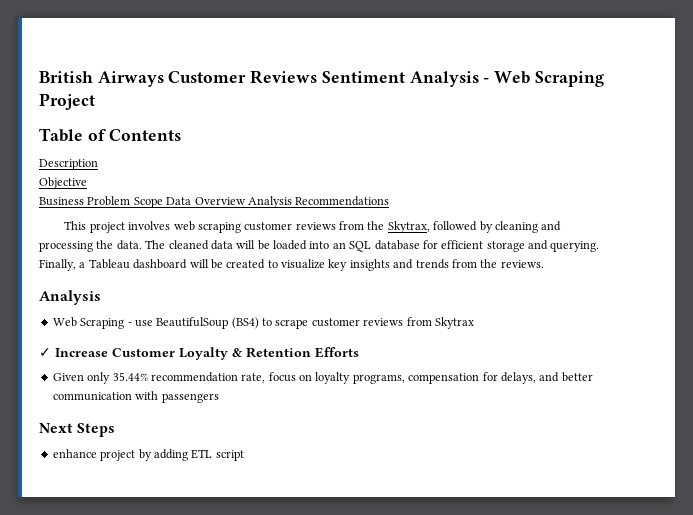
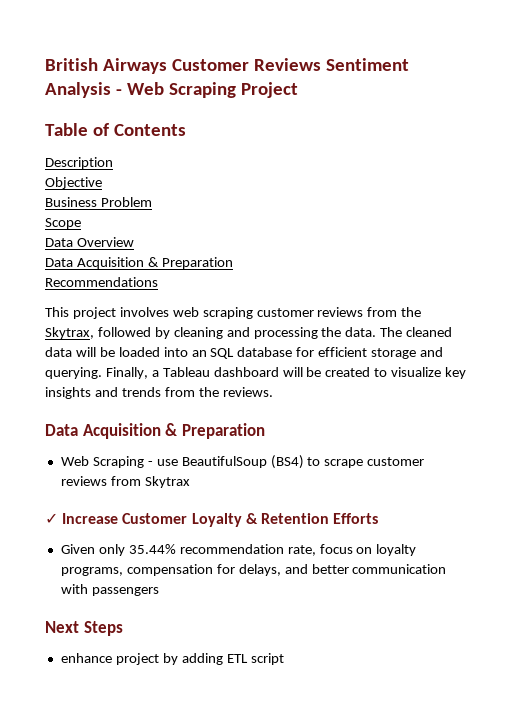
(131, 201) none -> (152, 202) //
(163, 202) none -> (81, 223) //
[247,196,292,208] Analysis -> [45,257,233,269] // Data Acquisition & Preparation //
[39,290,101,305] Analysis -> [45,423,265,439] Data Acquisition & Preparation

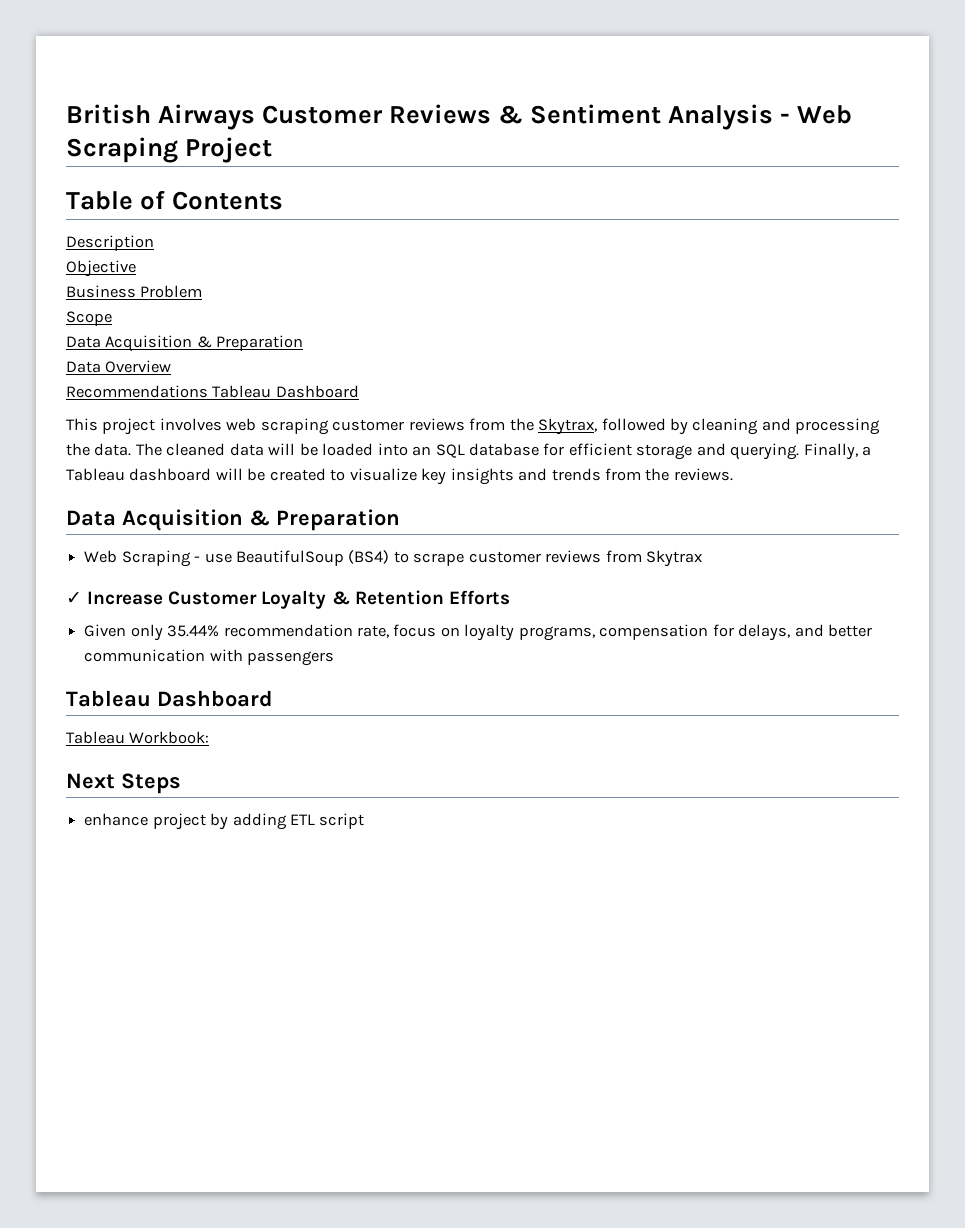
(321, 64) none -> [498,105,524,124] &
[45,237,134,247] [45,257,233,269] // Data Overview // Data Acquisition & Preparation -> [66,335,304,352] [66,360,172,373] // Data Acquisition & Preparation // Data Overview
(158, 282) none -> [212,385,359,398] Tableau Dashboard
(159, 591) none -> [66,690,273,707] [66,731,210,744] // Tableau Dashboard // Tableau Workbook:

